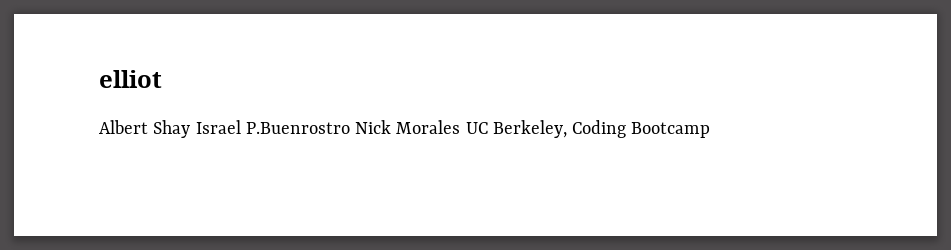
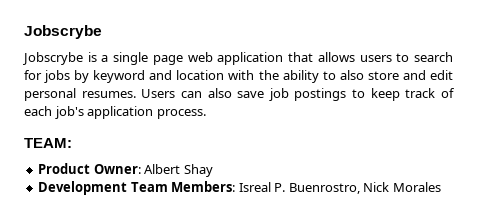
[99,70,162,88] [99,120,711,138] elliot // Albert Shay Israel P.Buenrostro Nick Morales UC Berkeley, Coding Bootcamp -> [24,25,102,39] [22,52,454,65] [24,70,454,83] [24,88,455,101] [24,106,206,119] [24,138,72,148] [38,163,213,177] [38,181,441,195] Jobscrybe // Jobscrybe is a single page web application that allows users to search for jobs by keyword and location with the ability to also store and edit personal resumes. Users can also save job postings to keep track of each job's application process. // TEAM: // Product Owner: Albert Shay // Development Team Members: Isreal P. Buenrostro, Nick Morales

